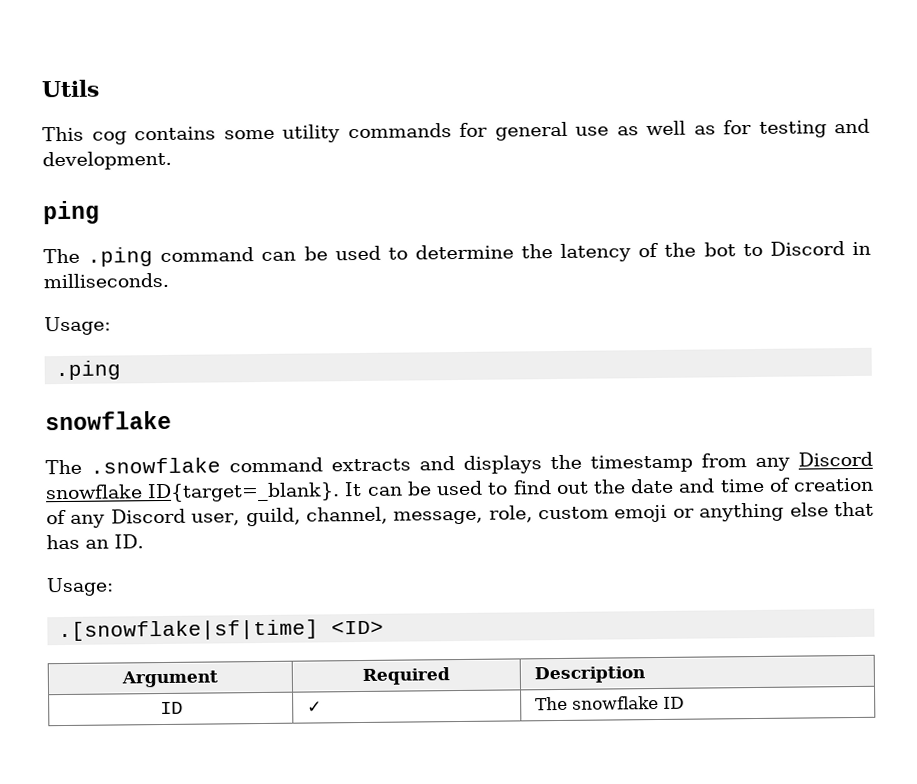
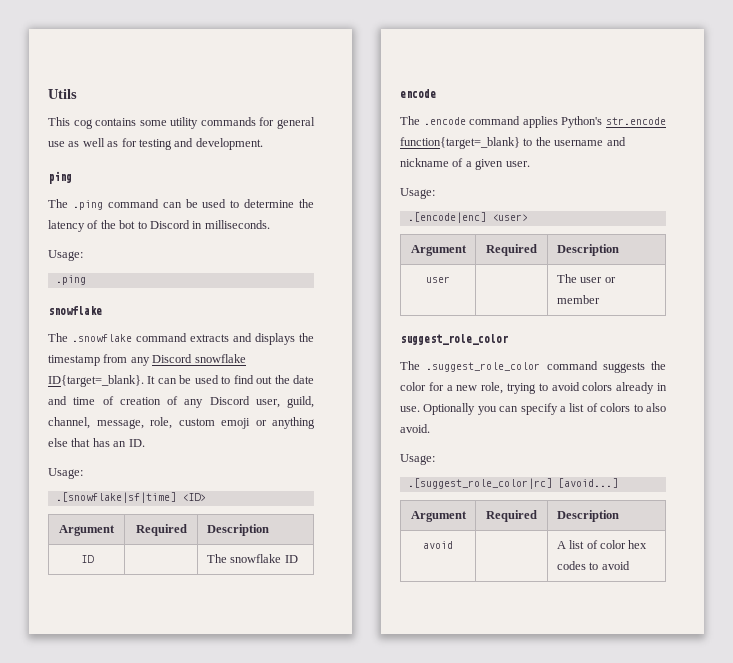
[306,701,322,713] ✓ -> (94, 559) none
(685, 702) none -> [400,89,436,98] [400,116,666,128] [400,137,626,149] [400,158,530,170] [400,188,435,199] [407,212,528,223] [410,245,467,256] [486,244,537,256] [556,244,619,256] [426,276,450,283] [556,274,616,283] [556,295,600,304] [400,334,508,345] [400,361,666,373] [400,382,667,394] [400,403,666,415] [400,424,430,433] [400,454,435,465] [407,478,618,489] [410,511,467,522] [486,510,537,522] [556,510,619,522] [423,541,453,549] [556,540,648,549] [556,561,630,570] // encode // The .encode command applies Python's str.encode function{target=_blank} to the username and nickname of a given user. // Usage: // .[encode|enc] <user> // Argument | Required | Description // user | | The user or member // suggest_role_color // The .suggest_role_color command suggests the color for a new role, trying to avoid colors already in use. Optionally you can specify a list of colors to also avoid. // Usage: // .[suggest_role_color|rc] [avoid...] // Argument | Required | Description // avoid | | A list of color hex codes to avoid

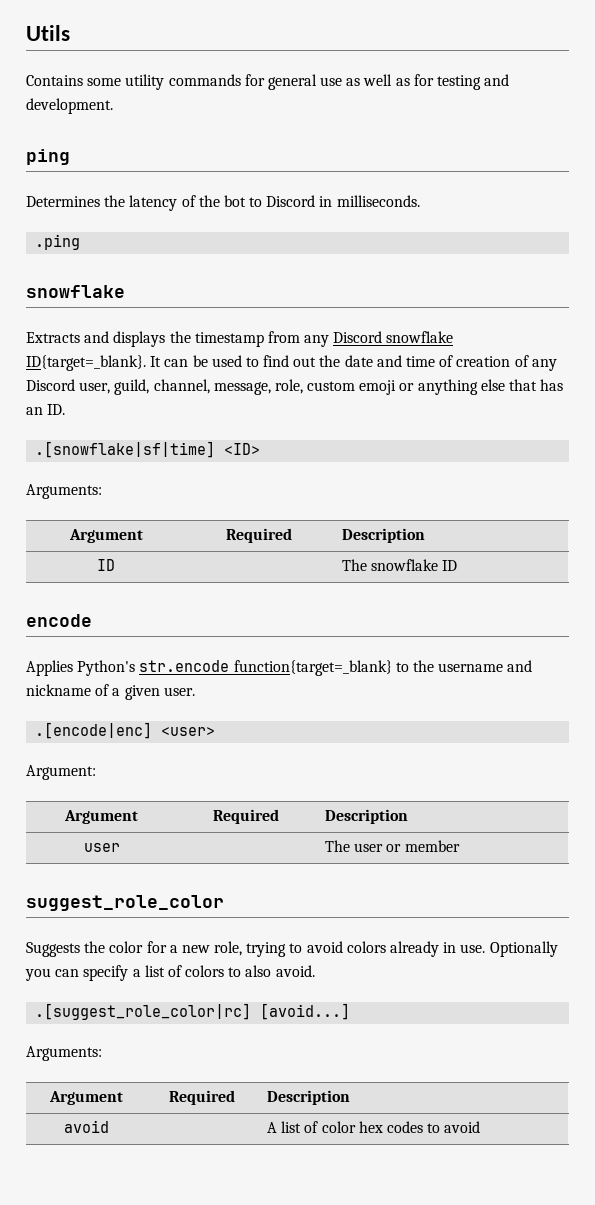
[48,117,137,129] This cog contains -> [26,75,83,86] Contains
[48,199,295,210] The .ping command can be used to determine -> [26,196,100,207] Determines
[48,250,83,261] // Usage: -> (420, 201) none
[48,333,229,342] The .snowflake command extracts -> [26,332,80,343] Extracts
[48,468,83,479] // Usage: -> (66, 409) none
(206, 497) none -> [26,484,102,499] // Arguments:
[400,116,558,128] The .encode command applies -> [26,660,73,676] Applies
[400,188,435,199] // Usage: -> (195, 691) none
(528, 217) none -> [26,765,96,780] // Argument:
[400,361,645,373] The .suggest_role_color command suggests -> [26,942,80,957] Suggests
[400,454,435,465] // Usage: -> (315, 971) none
(618, 483) none -> [26,1046,102,1061] // Arguments:

